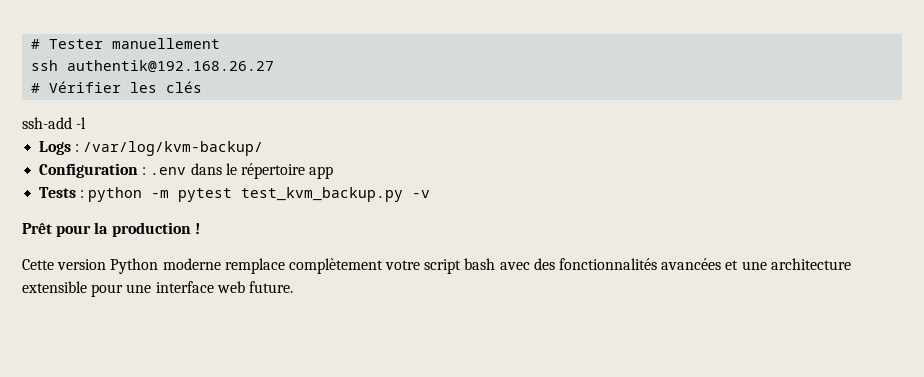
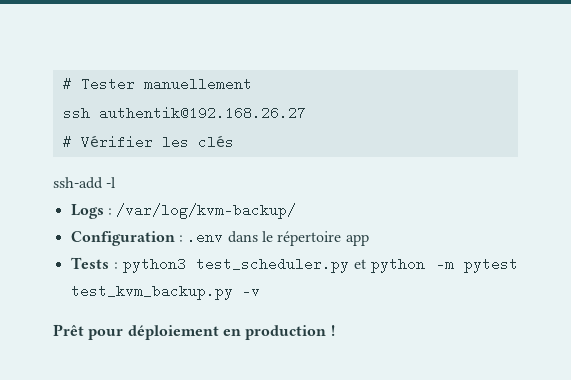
(85, 194) none -> [122,257,367,273] python3 test_scheduler.py et
[94,222,109,234] la -> [127,325,241,340] déploiement en
[22,258,851,274] [22,281,293,297] // Cette version Python moderne remplace complètement votre script bash avec des fonctionnalités avancées et une architecture extensible pour une interface web future. -> (335, 330) none

